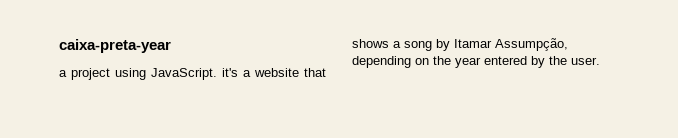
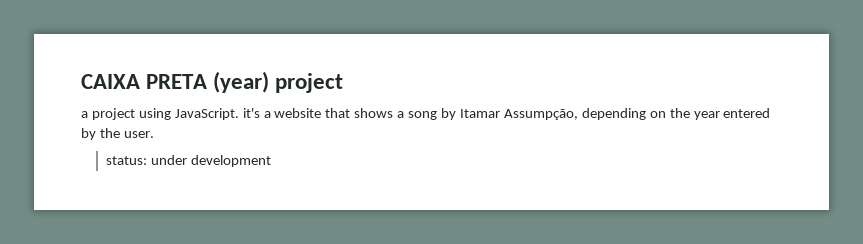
[59,39,171,53] caixa-preta-year -> [81,71,344,93] CAIXA PRETA (year) project
(600, 61) none -> [105,155,271,167] // status: under development

